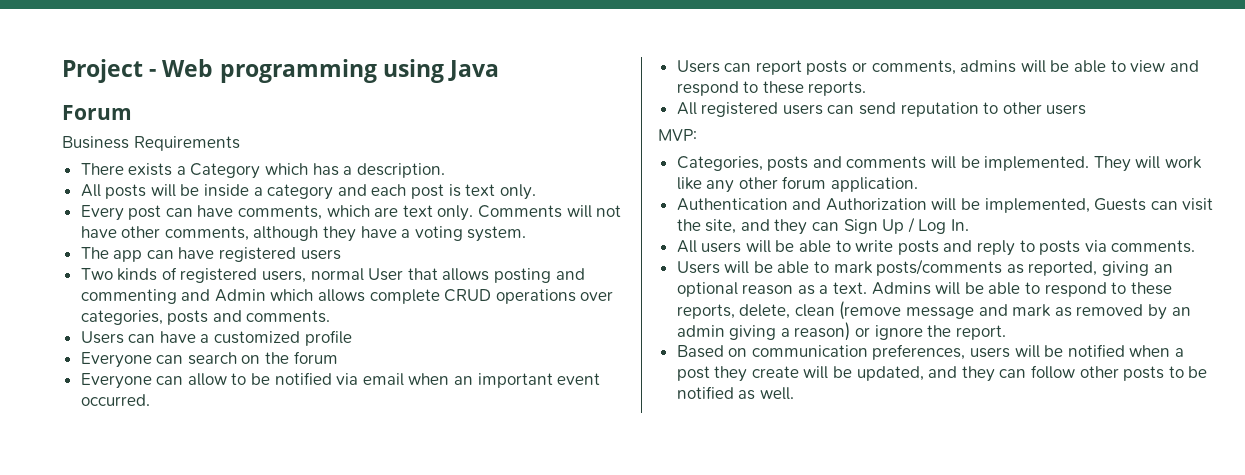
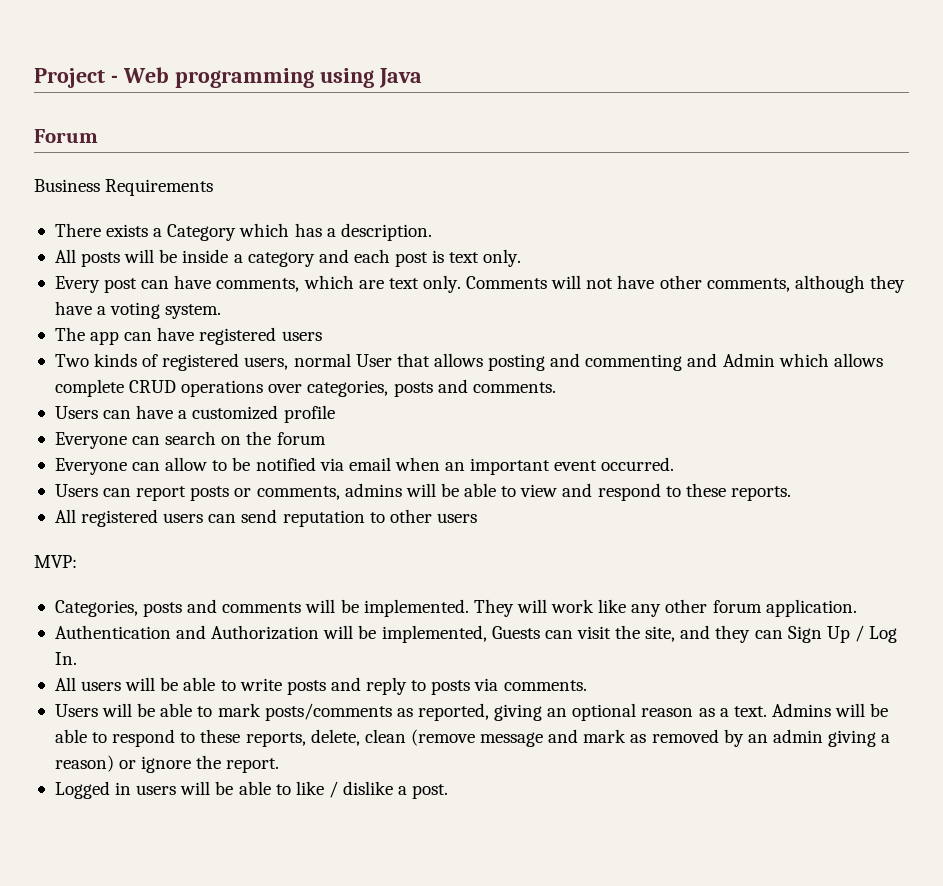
[676,344,1185,360] [676,365,1208,382] [676,386,794,400] Based on communication preferences, users will be notified when a post they create will be updated, and they can follow other posts to be notified as well. -> [54,781,449,799] Logged in users will be able to like / dislike a post.

